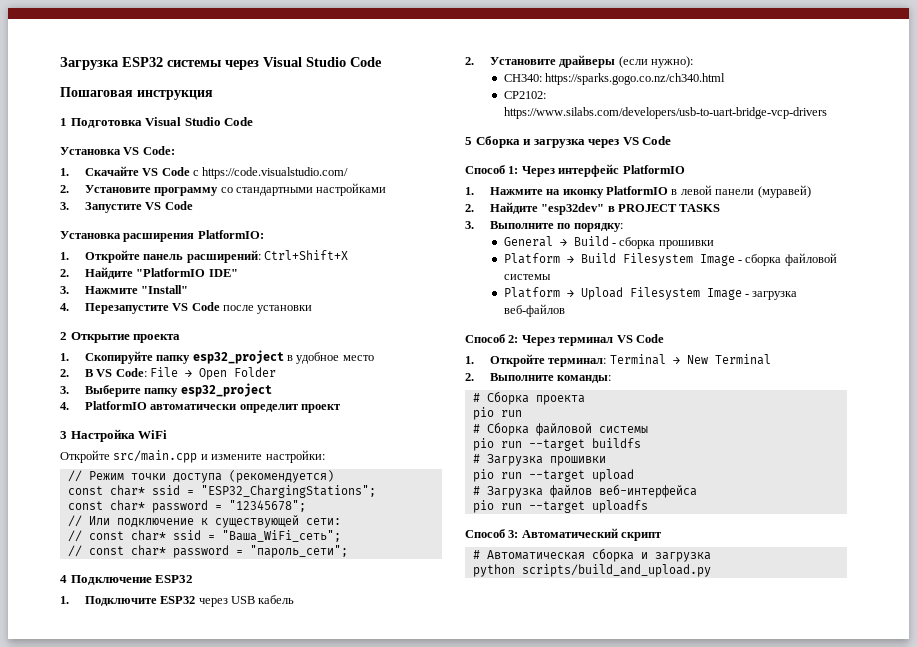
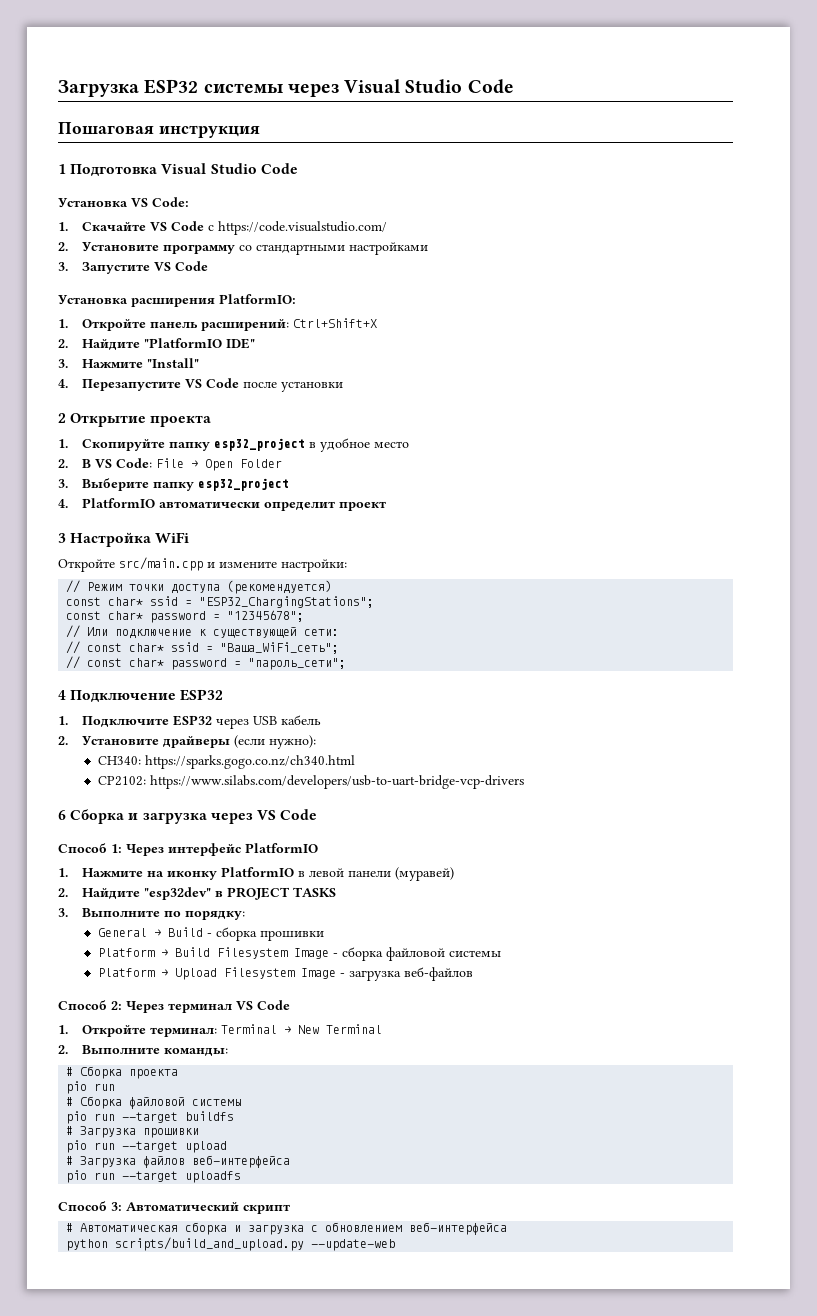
[465,137,472,145] 5 -> [58,810,66,820] 6
(711, 557) none -> [311,1222,508,1235] с обновлением веб-интерфейса
(711, 570) none -> [311,1239,396,1251] --update-web

